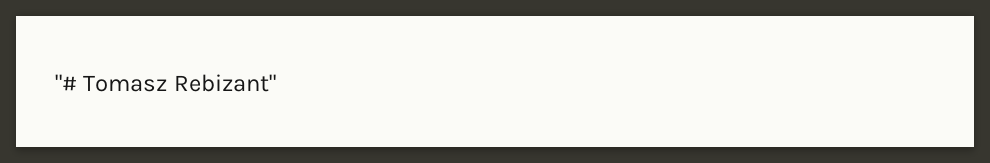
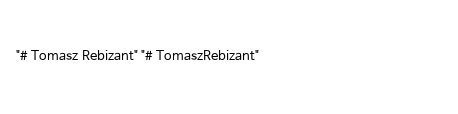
(276, 83) none -> [141,50,260,61] "# TomaszRebizant"

